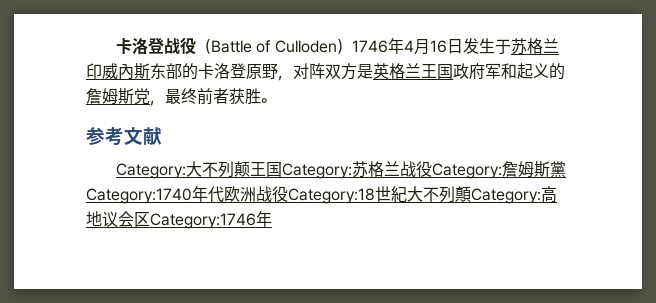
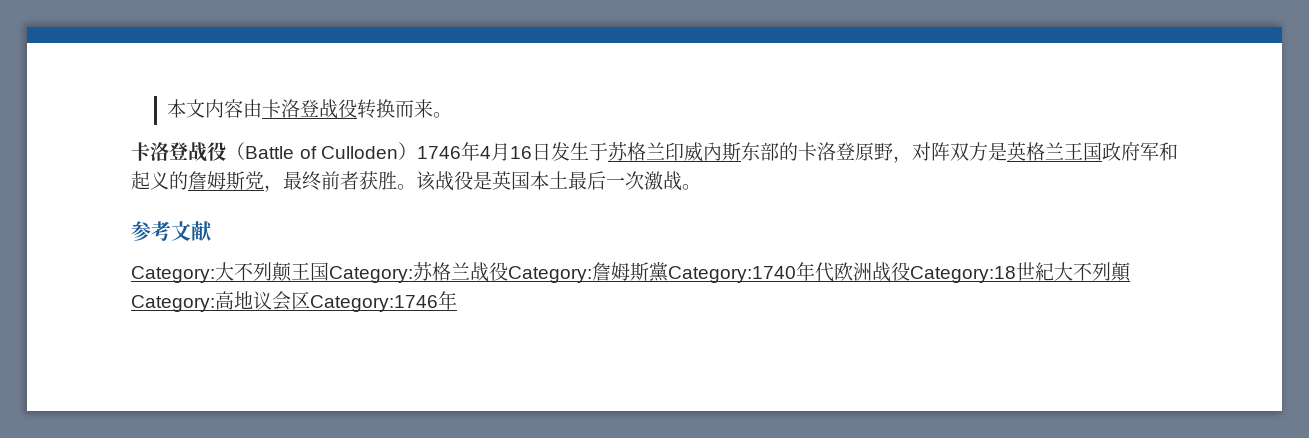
(115, 46) none -> [167,99,453,119] 本文内容由卡洛登战役转换而来。 //
(276, 100) none -> [416,171,701,191] 该战役是英国本土最后一次激战。

